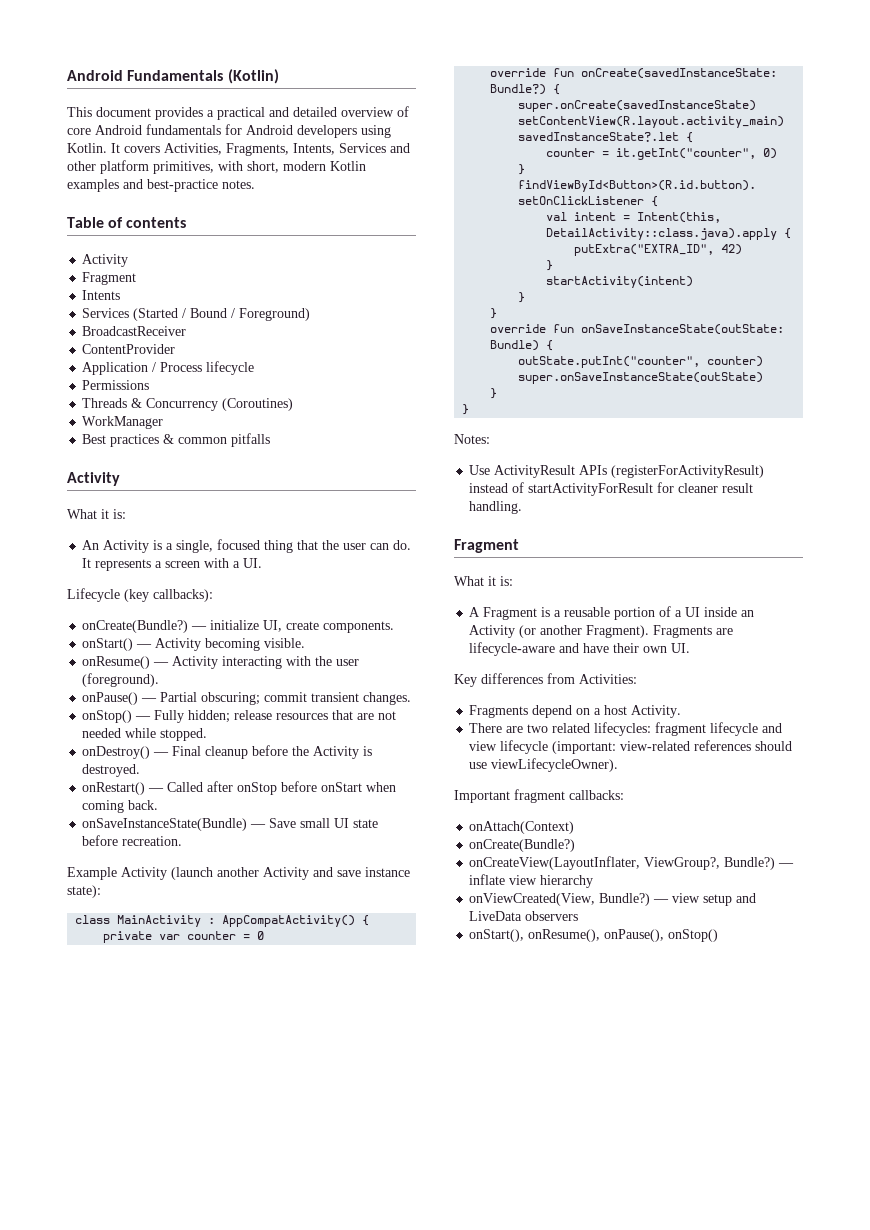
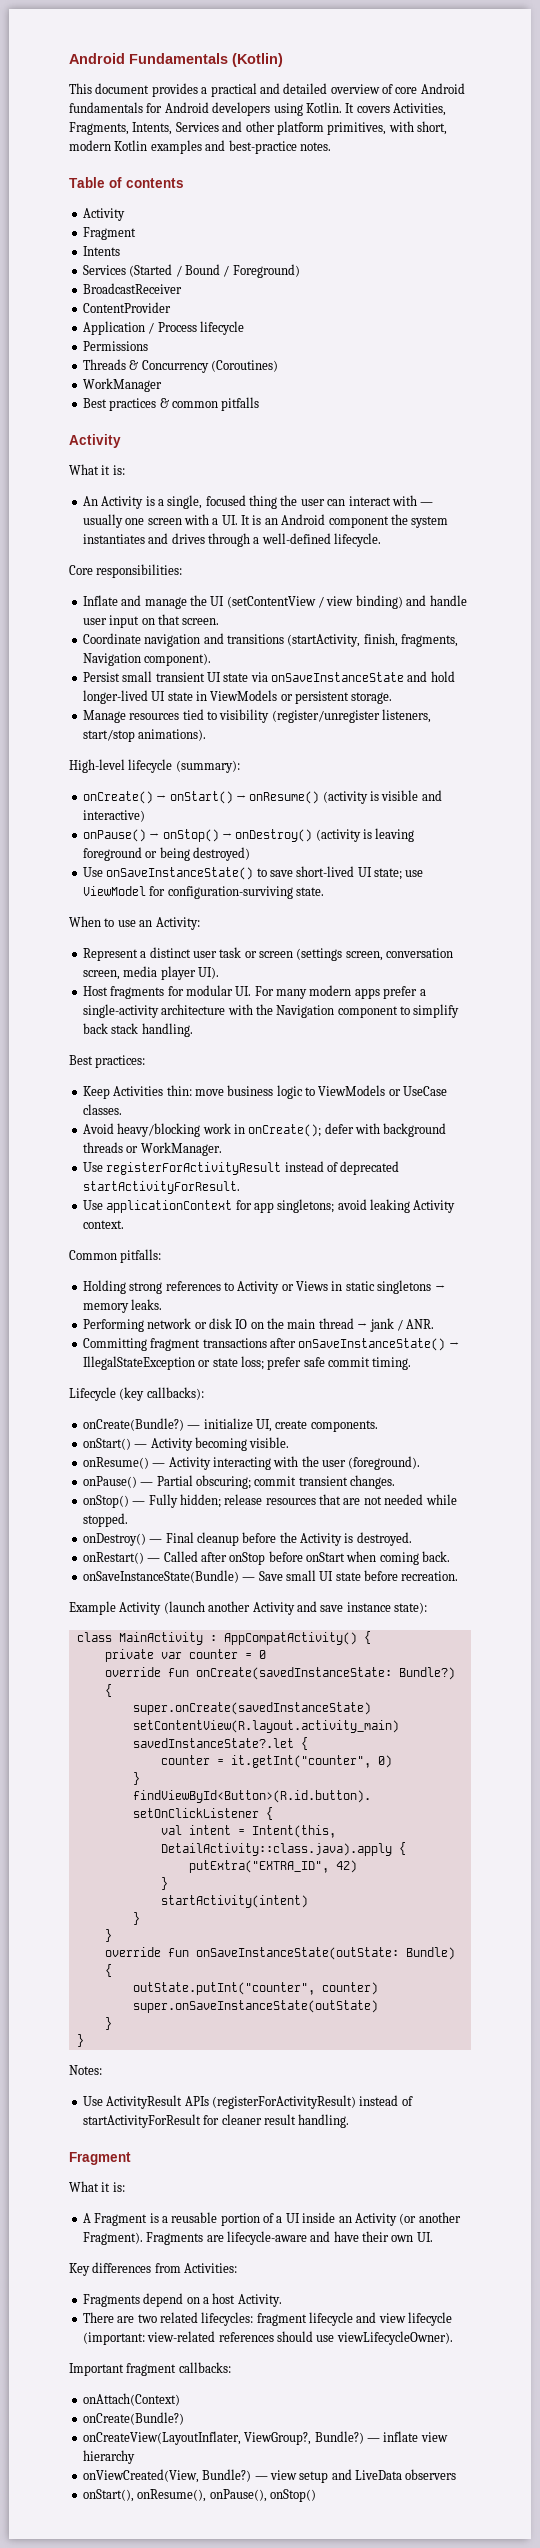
[297,540,319,550] that -> (277, 502) none
[393,540,412,550] [82,558,163,571] do. It represents a -> [348,495,434,506] [82,514,145,528] interact with — usually one
(263, 563) none -> [241,514,449,528] [82,533,381,547] [69,564,183,578] [82,595,467,609] [82,614,220,628] [82,633,458,647] [82,653,212,666] [82,671,455,682] [82,690,393,704] [82,709,431,723] [82,729,207,742] [69,759,240,773] [82,790,442,804] [82,810,145,822] [82,828,415,842] [82,847,250,861] [82,866,424,880] [82,886,324,899] [69,916,200,930] [82,947,454,961] [82,966,219,980] [82,985,426,999] [82,1004,460,1018] [82,1023,193,1037] [69,1055,146,1068] [82,1085,448,1099] [82,1104,122,1115] [82,1123,447,1137] [82,1142,222,1156] [82,1161,400,1175] [82,1181,240,1194] [82,1199,456,1213] [82,1220,124,1229] [69,1249,162,1263] [82,1280,445,1294] [82,1299,163,1313] [82,1318,435,1332] [82,1338,459,1351] [82,1356,412,1370] It is an Android component the system instantiates and drives through a well-defined lifecycle. // Core responsibilities: // Inflate and manage the UI (setContentView / view binding) and handle user input on that screen. // Coordinate navigation and transitions (startActivity, finish, fragments, Navigation component). // Persist small transient UI state via onSaveInstanceState and hold longer-lived UI state in ViewModels or persistent storage. // Manage resources tied to visibility (register/unregister listeners, start/stop animations). // High-level lifecycle (summary): // onCreate() → onStart() → onResume() (activity is visible and interactive) // onPause() → onStop() → onDestroy() (activity is leaving foreground or being destroyed) // Use onSaveInstanceState() to save short-lived UI state; use ViewModel for configuration-surviving state. // When to use an Activity: // Represent a distinct user task or screen (settings screen, conversation screen, media player UI). // Host fragments for modular UI. For many modern apps prefer a single-activity architecture with the Navigation component to simplify back stack handling. // Best practices: // Keep Activities thin: move business logic to ViewModels or UseCase classes. // Avoid heavy/blocking work in onCreate(); defer with background threads or WorkManager. // Use registerForActivityResult instead of deprecated startActivityForResult. // Use applicationContext for app singletons; avoid leaking Activity context. // Common pitfalls: // Holding strong references to Activity or Views in static singletons → memory leaks. // Performing network or disk IO on the main thread → jank / ANR. // Committing fragment transactions after onSaveInstanceState() → IllegalStateException or state loss; prefer safe commit timing.

